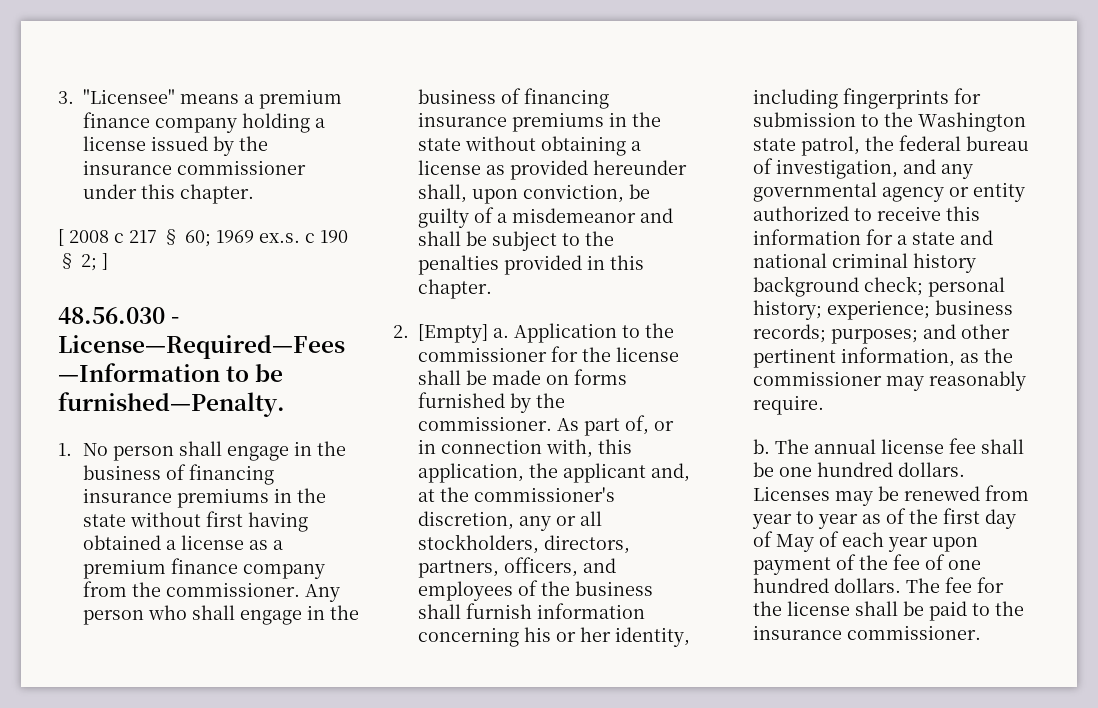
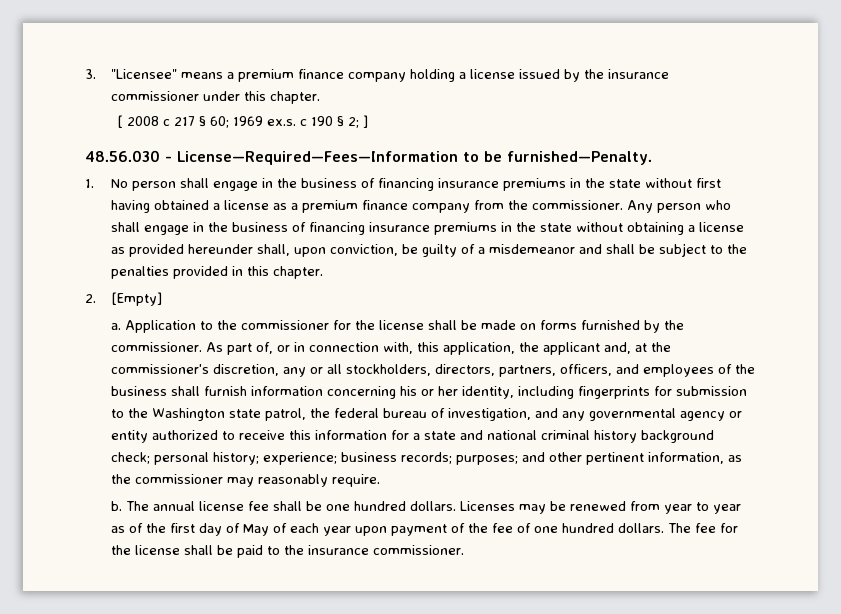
(489, 333) none -> (162, 299) //

